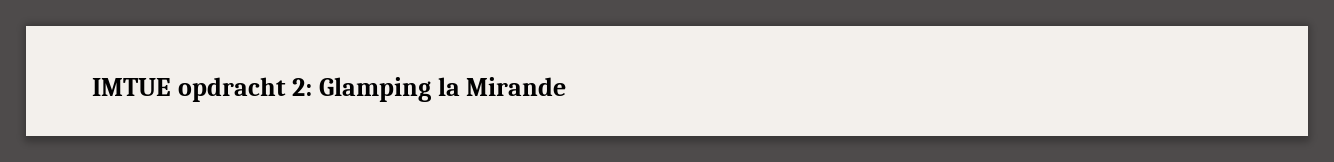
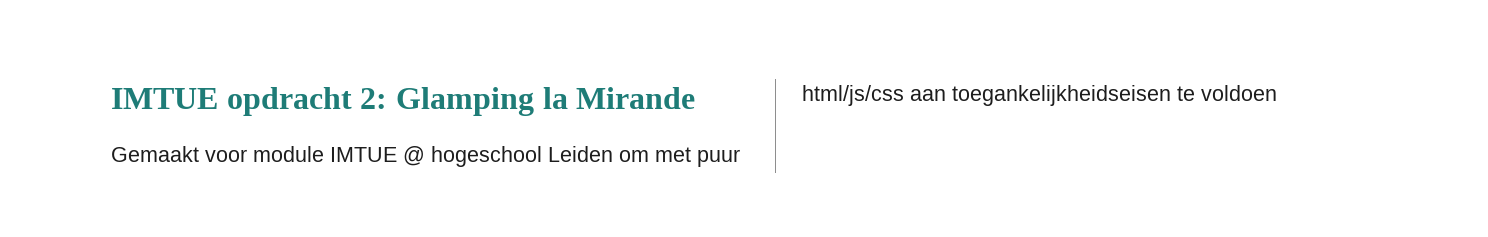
(567, 86) none -> [111,146,740,167] [802,85,1277,106] // Gemaakt voor module IMTUE @ hogeschool Leiden om met puur html/js/css aan toegankelijkheidseisen te voldoen

